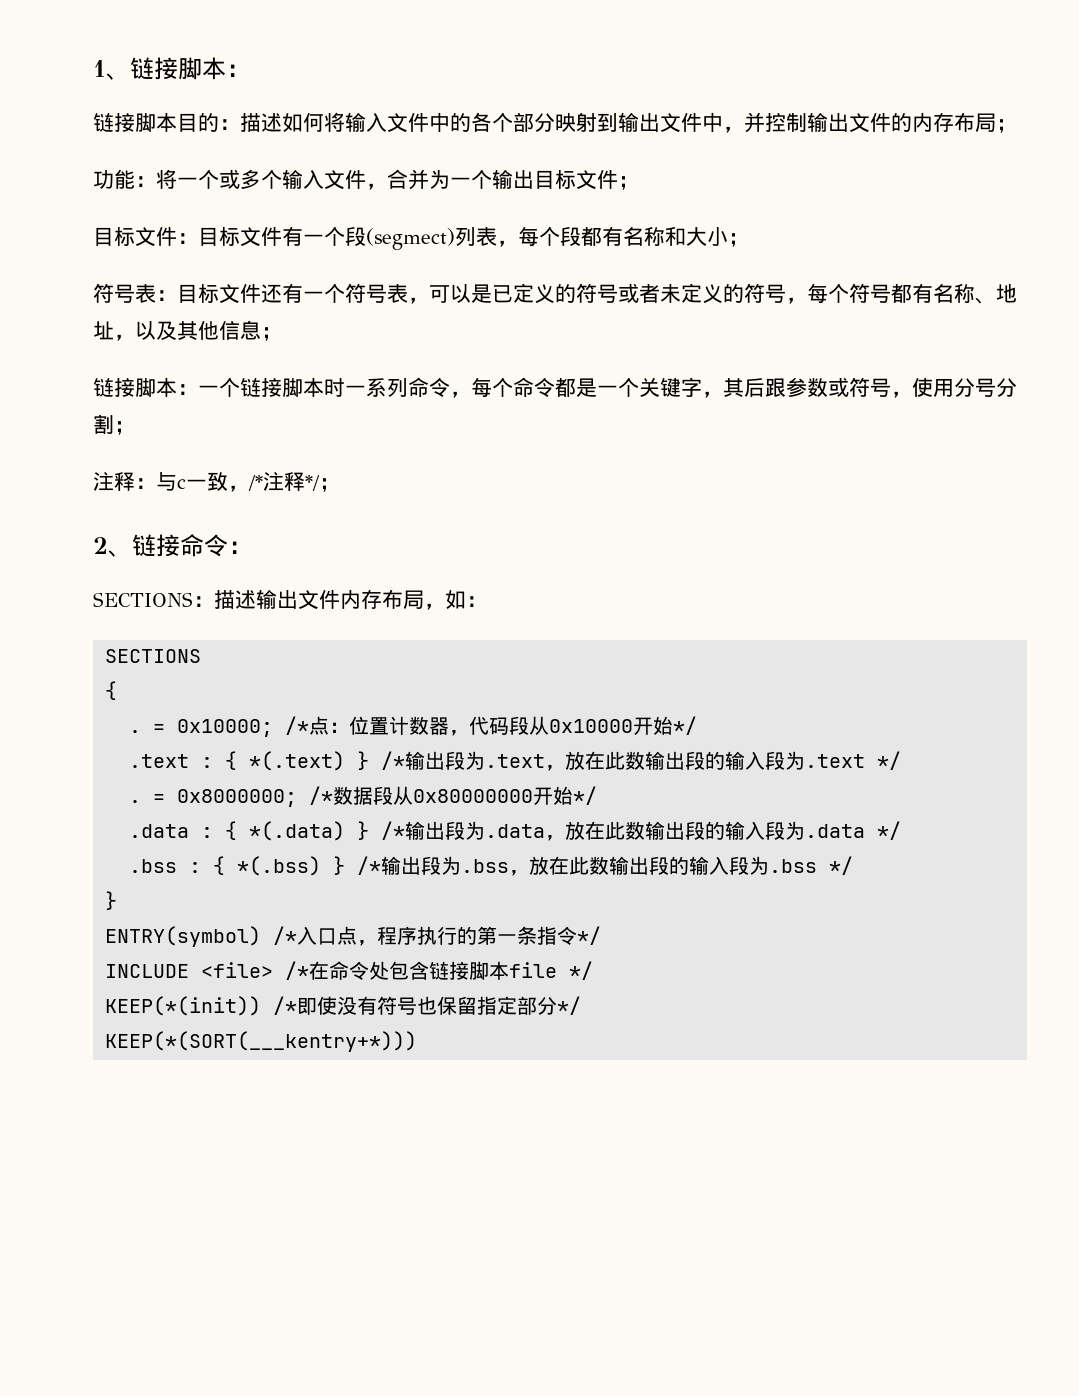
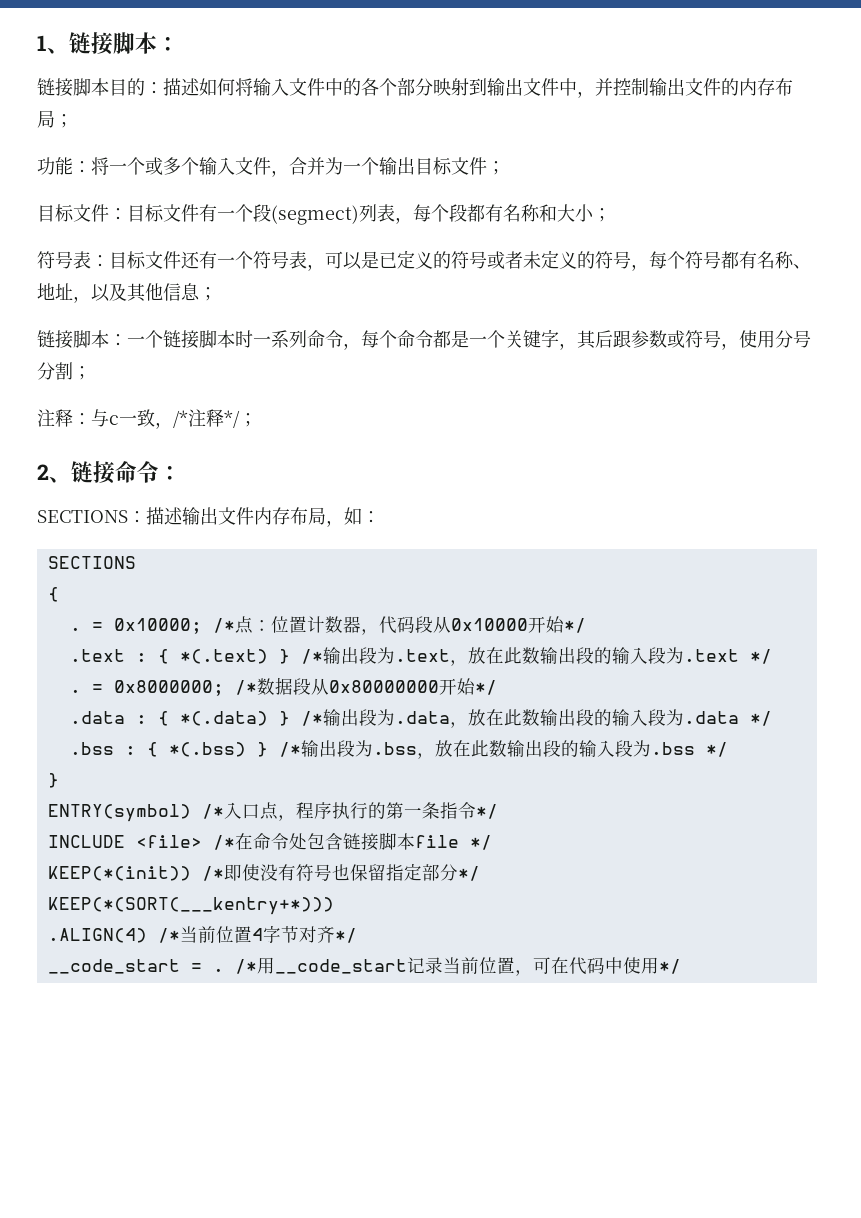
(418, 1041) none -> [47,925,357,943] [47,957,681,976] // .ALIGN(4) /*当前位置4字节对齐*/ // __code_start = . /*用__code_start记录当前位置，可在代码中使用*/

